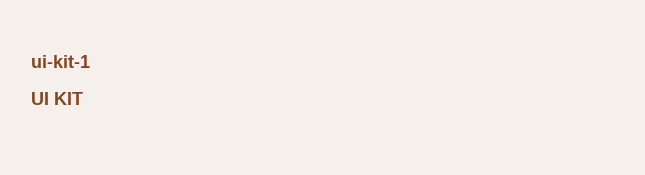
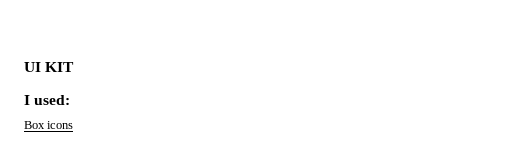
[31,55,90,68] ui-kit-1 // -> (24, 67) none
(83, 98) none -> [24,95,71,105] [24,121,74,129] // I used: // Box icons

